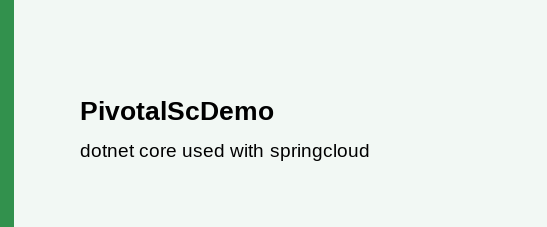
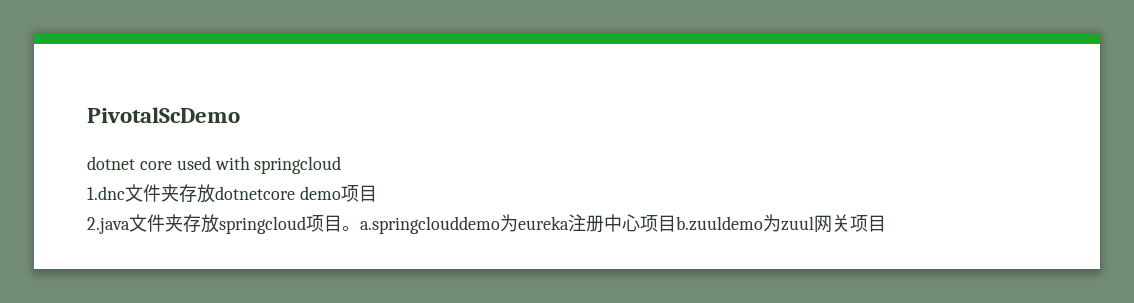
(370, 152) none -> [87,184,377,203] [87,214,886,234] // 1.dnc文件夹存放dotnetcore demo项目 // 2.java文件夹存放springcloud项目。a.springclouddemo为eureka注册中心项目b.zuuldemo为zuul网关项目

